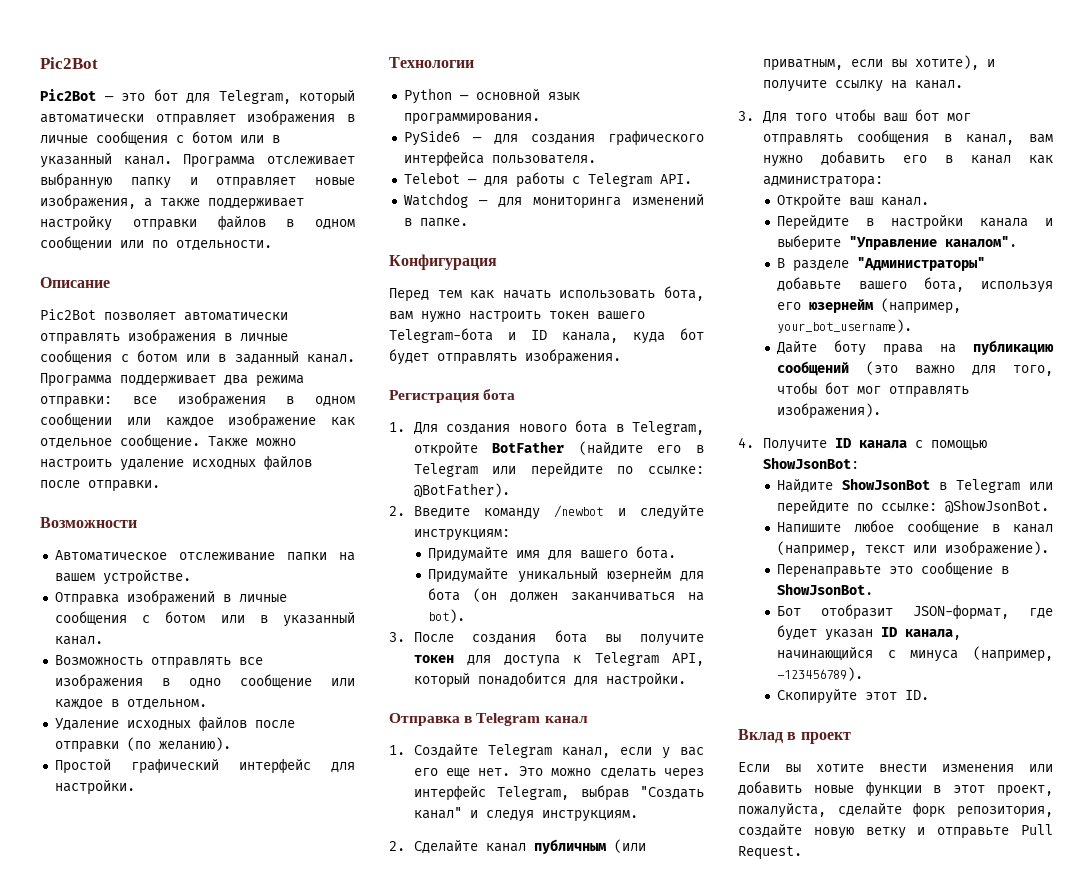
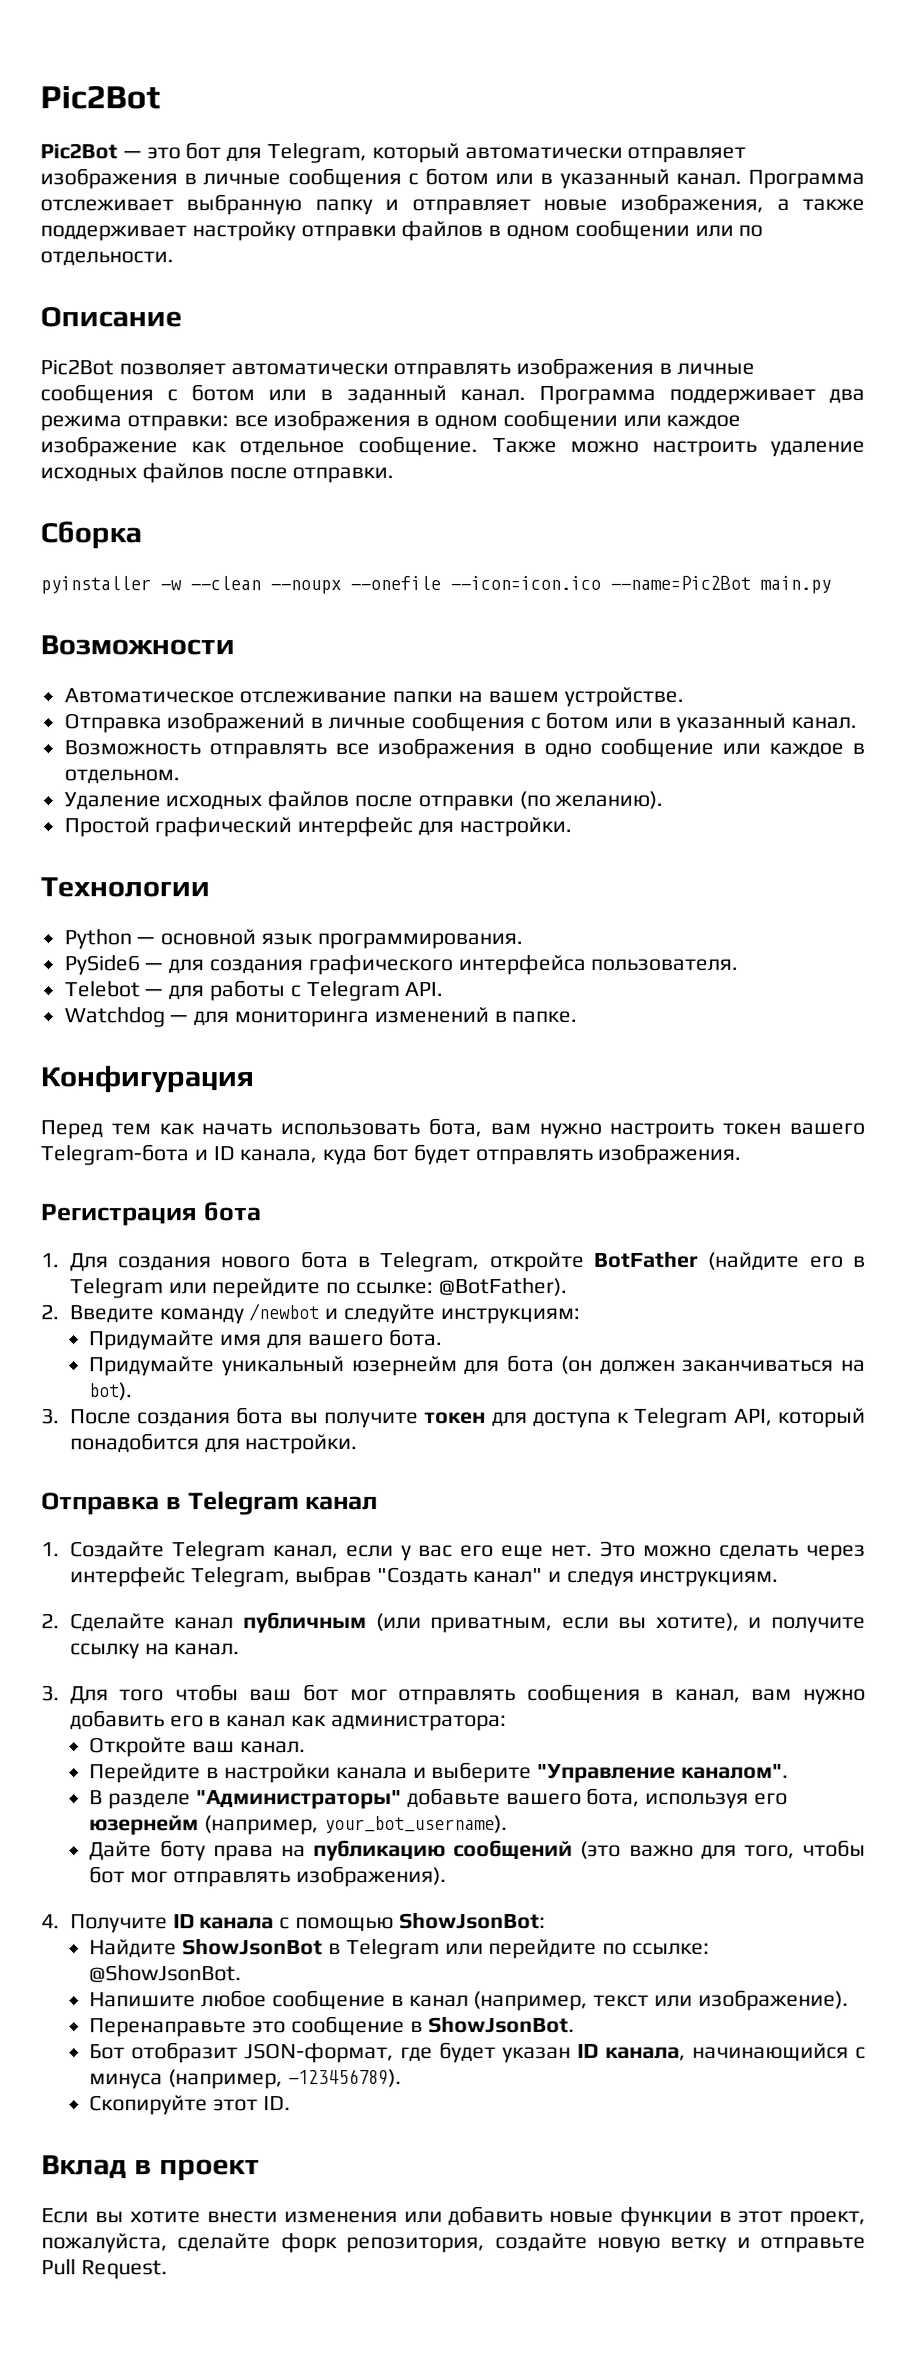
(160, 486) none -> [40,521,142,550] [40,575,831,595] // Сборка // pyinstaller -w --clean --noupx --onefile --icon=icon.ico --name=Pic2Bot main.py

